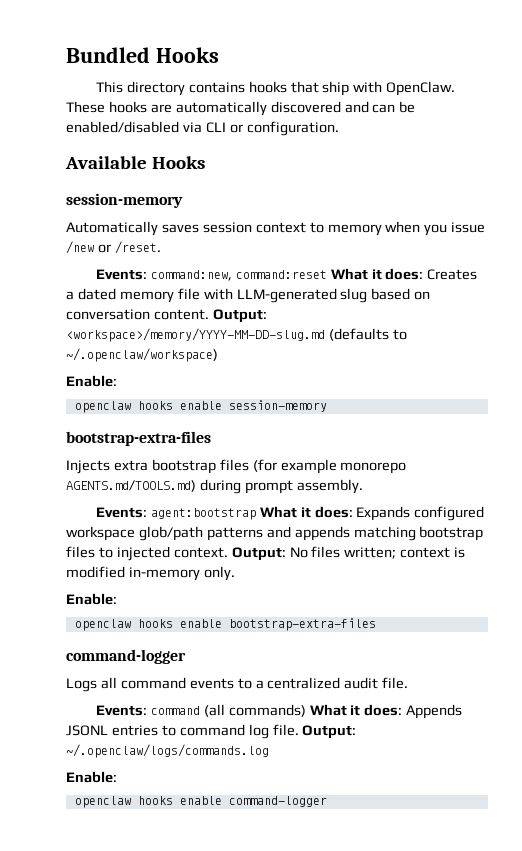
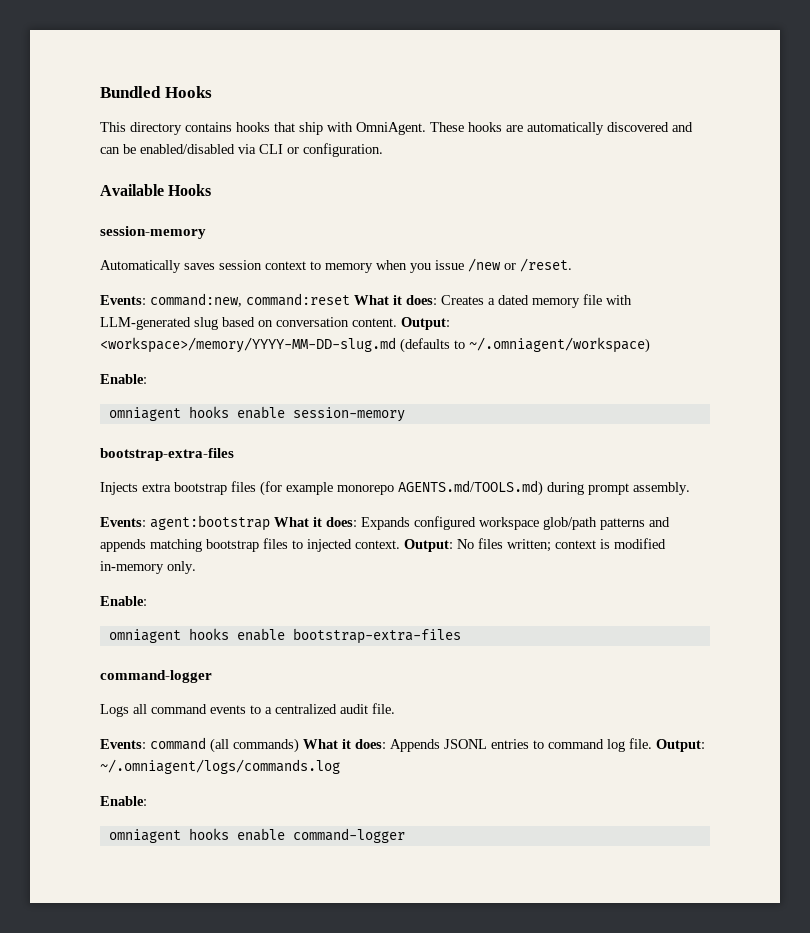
[386,81,456,96] OpenClaw. -> [356,122,426,135] OmniAgent.
[66,348,218,362] [66,375,117,387] [74,401,131,413] ~/.openclaw/workspace) // Enable: // openclaw -> [469,337,650,353] [100,374,147,384] [108,407,181,421] ~/.omniagent/workspace) // Enable: // omniagent
[74,619,131,631] openclaw -> [108,629,181,643] omniagent
[66,744,269,758] [66,771,117,783] [74,796,131,808] ~/.openclaw/logs/commands.log // Enable: // openclaw -> [100,759,340,774] [100,796,147,806] [108,829,181,843] ~/.omniagent/logs/commands.log // Enable: // omniagent

